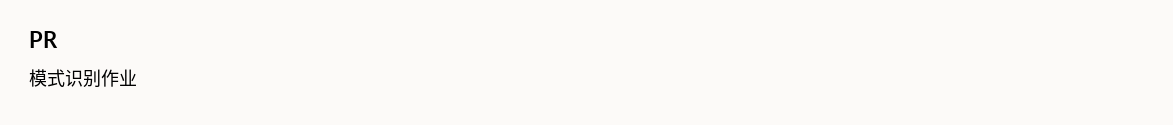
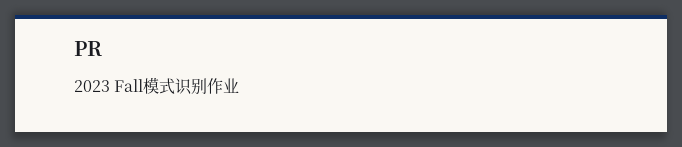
(58, 39) none -> [74,79,144,92] 2023 Fall

